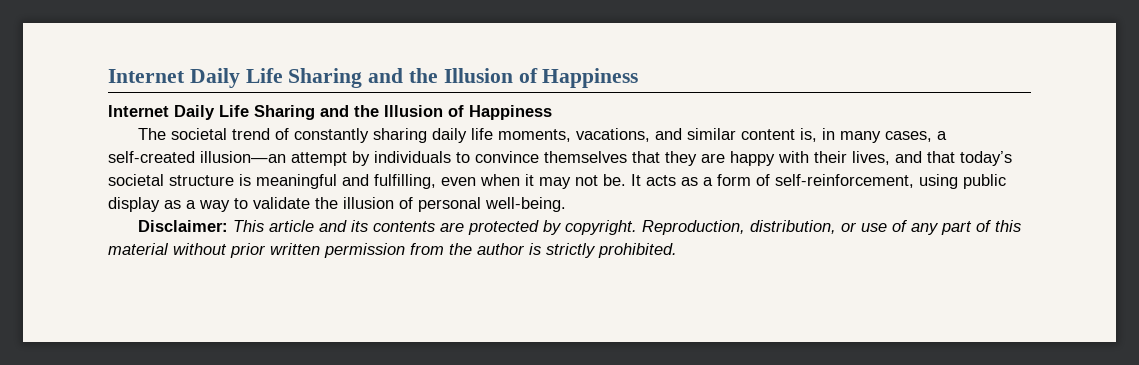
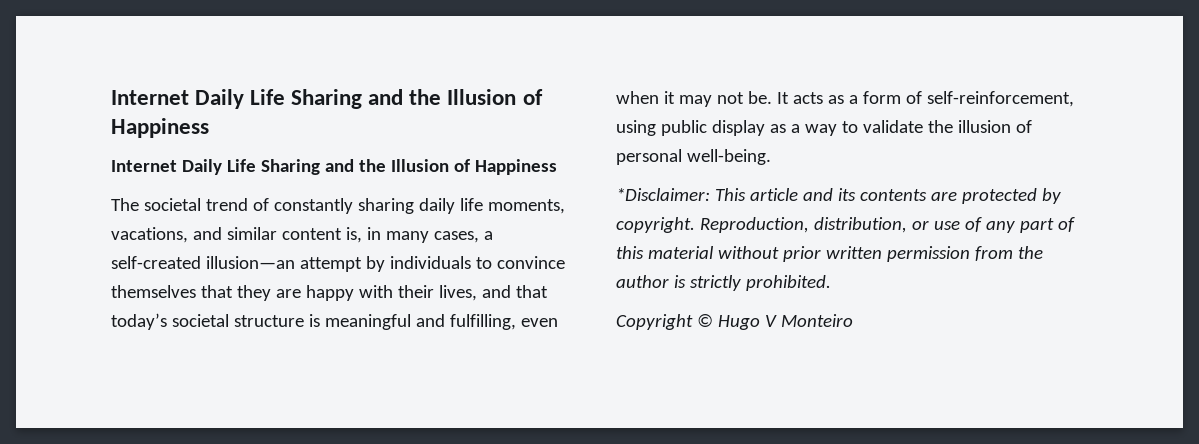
[137,220,228,232] Disclaimer: -> [616,188,710,201] *Disclaimer:
(677, 250) none -> [616,314,853,330] // Copyright © Hugo V Monteiro

